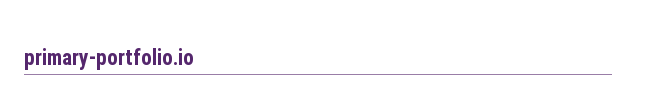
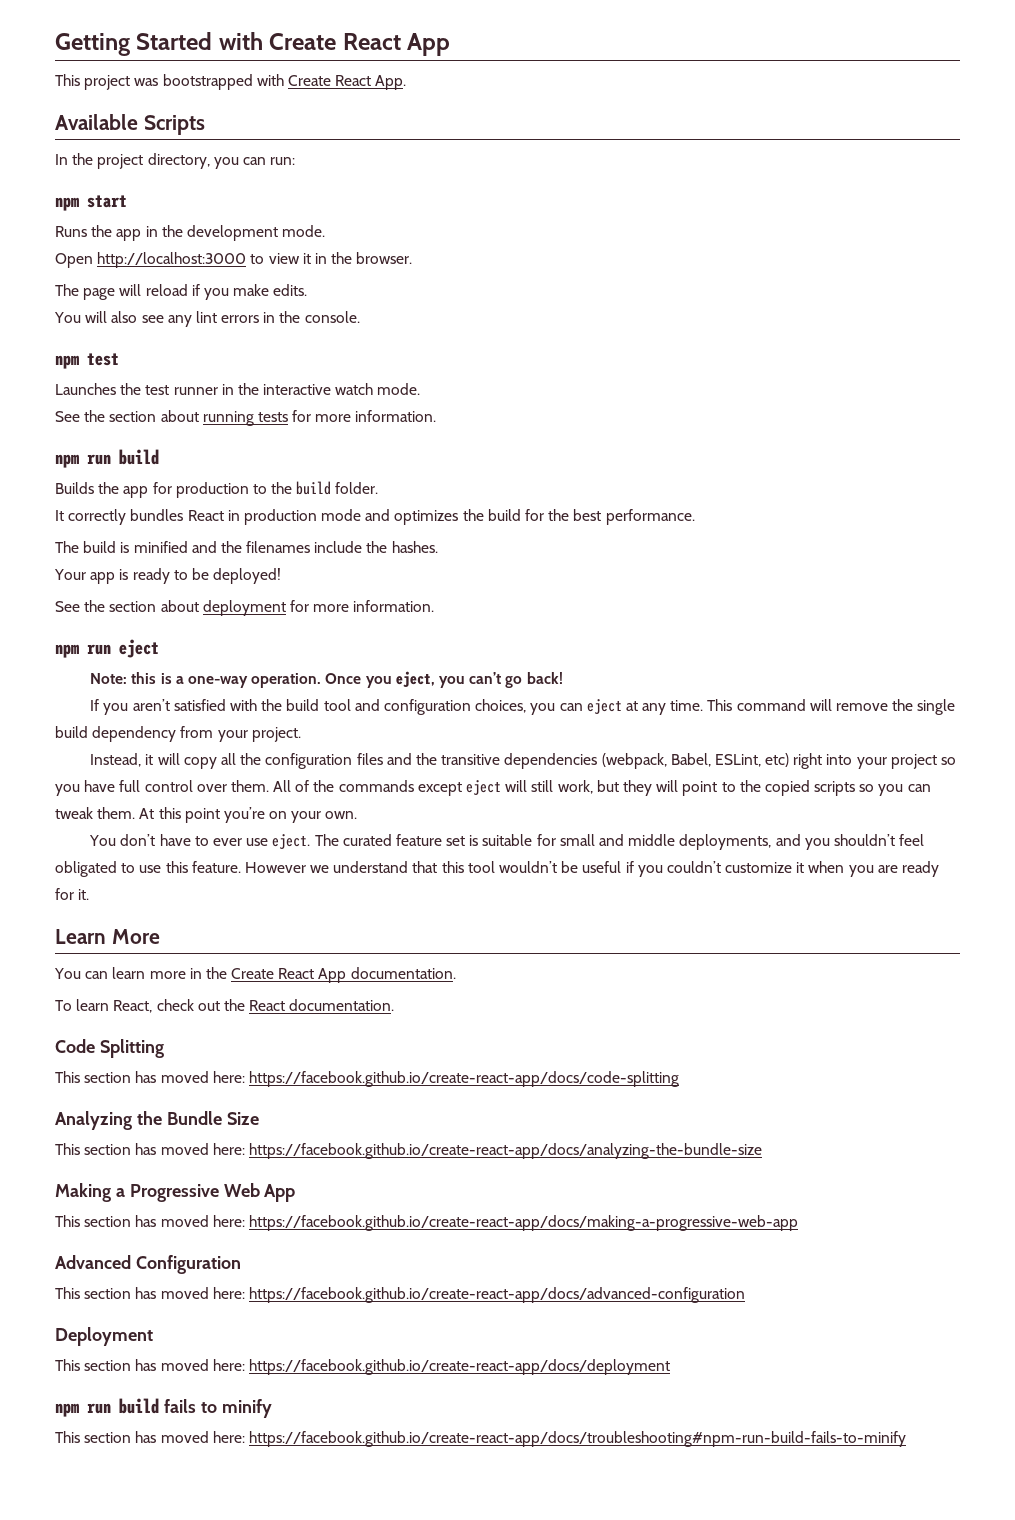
[24,48,194,70] primary-portfolio.io -> [55,32,451,56] [55,74,407,90] [55,114,205,135] [55,153,296,169] [55,195,127,211] [55,225,326,241] [55,252,413,268] [55,284,308,300] [54,311,360,327] [55,353,119,369] [55,383,421,395] [55,410,437,426] [55,449,159,468] [55,481,379,498] [55,509,695,525] [55,541,438,553] [54,568,282,584] [55,600,435,616] [55,639,159,658] [90,671,563,688] [90,699,956,715] [55,726,301,742] [90,753,956,769] [55,780,931,796] [55,807,358,823] [89,834,925,850] [55,861,940,877] [55,888,90,900] [55,929,160,944] [54,967,456,983] [55,999,395,1013] [55,1039,164,1058] [55,1071,679,1087] [55,1111,259,1130] [55,1143,762,1159] [55,1183,296,1202] [55,1215,798,1231] [55,1255,241,1274] [55,1287,745,1303] [55,1327,153,1346] [55,1359,670,1375] [55,1398,272,1418] [55,1431,906,1447] Getting Started with Create React App // This project was bootstrapped with Create React App. // Available Scripts // In the project directory, you can run: // npm start // Runs the app in the development mode. // Open http://localhost:3000 to view it in the browser. // The page will reload if you make edits. // You will also see any lint errors in the console. // npm test // Launches the test runner in the interactive watch mode. // See the section about running tests for more information. // npm run build // Builds the app for production to the build folder. // It correctly bundles React in production mode and optimizes the build for the best performance. // The build is minified and the filenames include the hashes. // Your app is ready to be deployed! // See the section about deployment for more information. // npm run eject // Note: this is a one-way operation. Once you eject, you can’t go back! // If you aren’t satisfied with the build tool and configuration choices, you can eject at any time. This command will remove the single build dependency from your project. // Instead, it will copy all the configuration files and the transitive dependencies (webpack, Babel, ESLint, etc) right into your project so you have full control over them. All of the commands except eject will still work, but they will point to the copied scripts so you can tweak them. At this point you’re on your own. // You don’t have to ever use eject. The curated feature set is suitable for small and middle deployments, and you shouldn’t feel obligated to use this feature. However we understand that this tool wouldn’t be useful if you couldn’t customize it when you are ready for it. // Learn More // You can learn more in the Create React App documentation. // To learn React, check out the React documentation. // Code Splitting // This section has moved here: https://facebook.github.io/create-react-app/docs/code-splitting // Analyzing the Bundle Size // This section has moved here: https://facebook.github.io/create-react-app/docs/analyzing-the-bundle-size // Making a Progressive Web App // This section has moved here: https://facebook.github.io/create-react-app/docs/making-a-progressive-web-app // Advanced Configuration // This section has moved here: https://facebook.github.io/create-react-app/docs/advanced-configuration // Deployment // This section has moved here: https://facebook.github.io/create-react-app/docs/deployment // npm run build fails to minify // This section has moved here: https://facebook.github.io/create-react-app/docs/troubleshooting#npm-run-build-fails-to-minify

